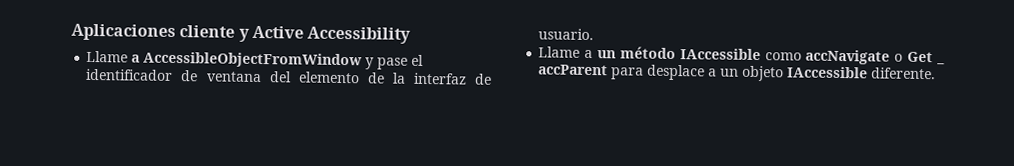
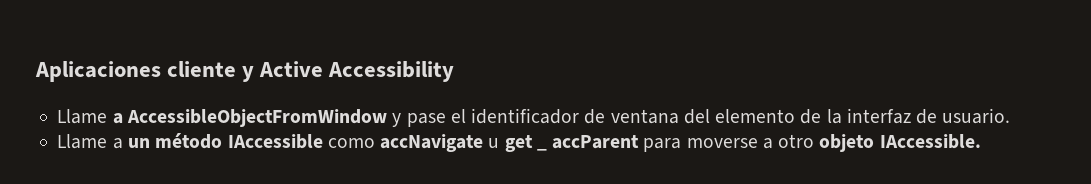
[894,51,934,63] o Get -> [488,135,533,152] u get
[647,64,937,82] desplace a un objeto IAccessible diferente. -> [686,134,981,152] moverse a otro objeto IAccessible.

